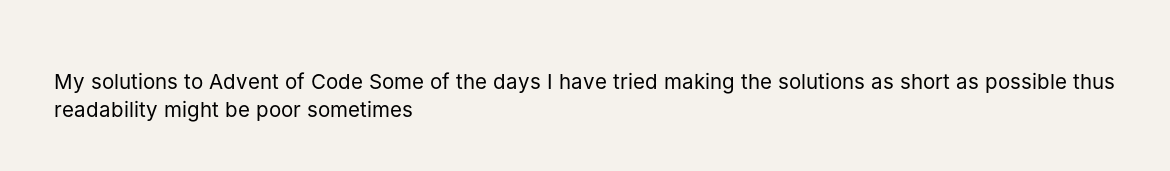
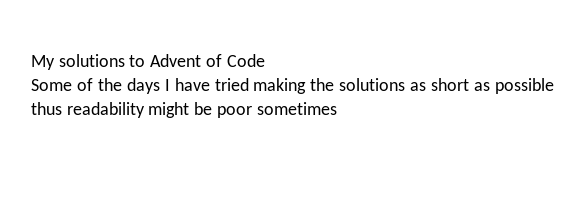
(363, 81) none -> (265, 60) //

